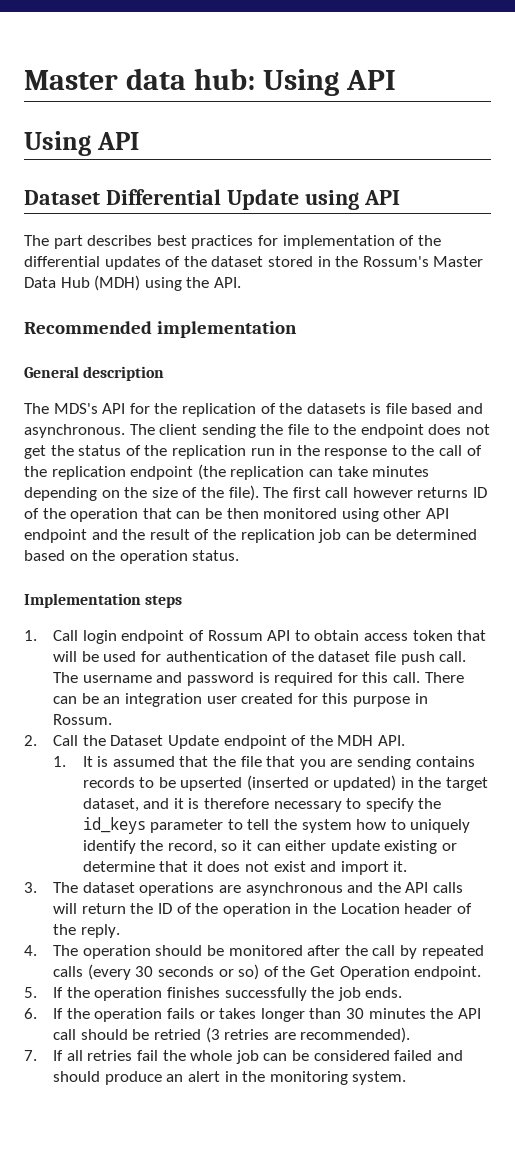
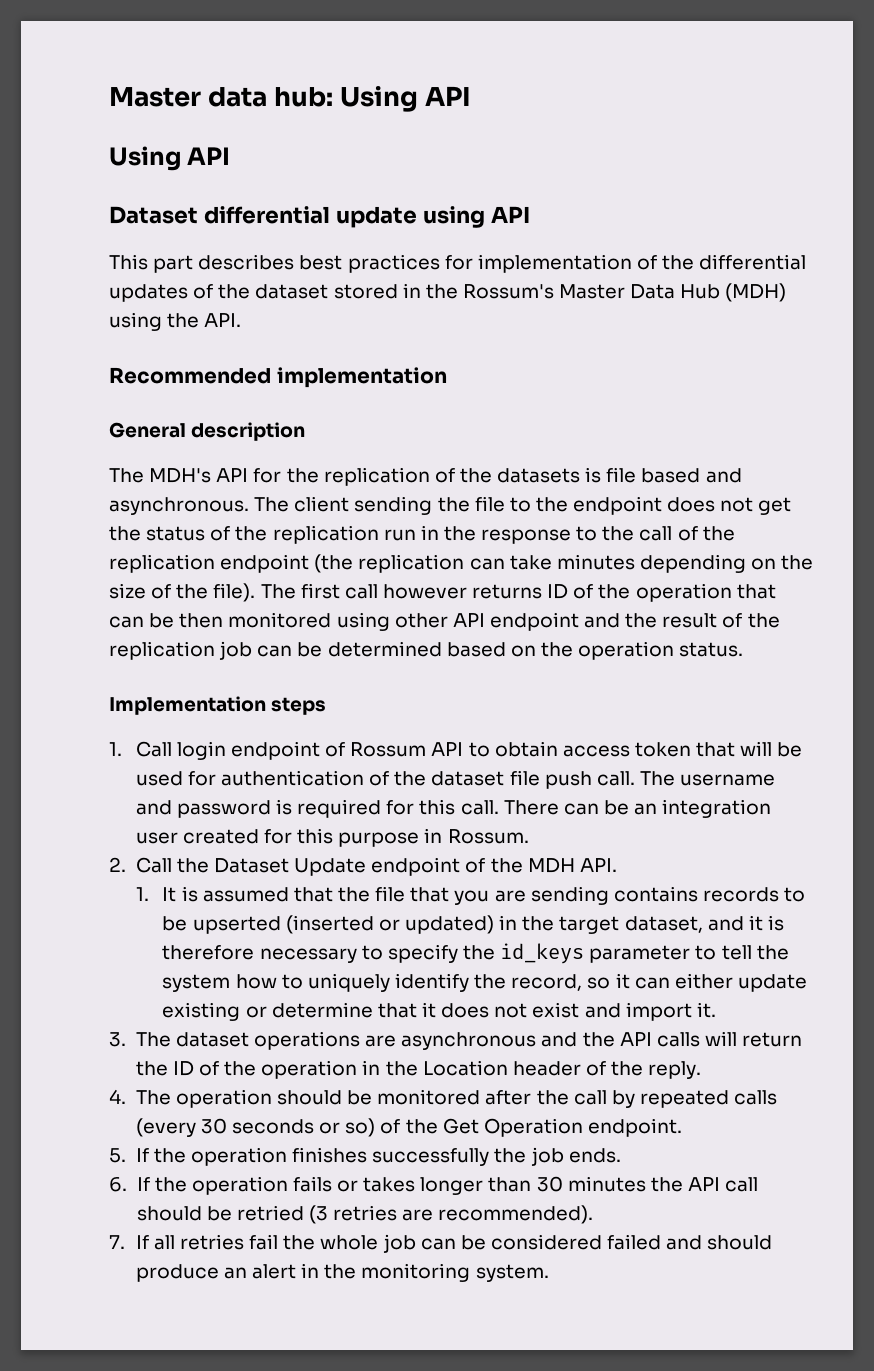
[105,189,299,210] Differential Update -> [203,206,417,228] differential update
[24,235,49,246] The -> [109,254,148,270] This
[53,403,98,414] MDS's -> [149,468,212,483] MDH's

